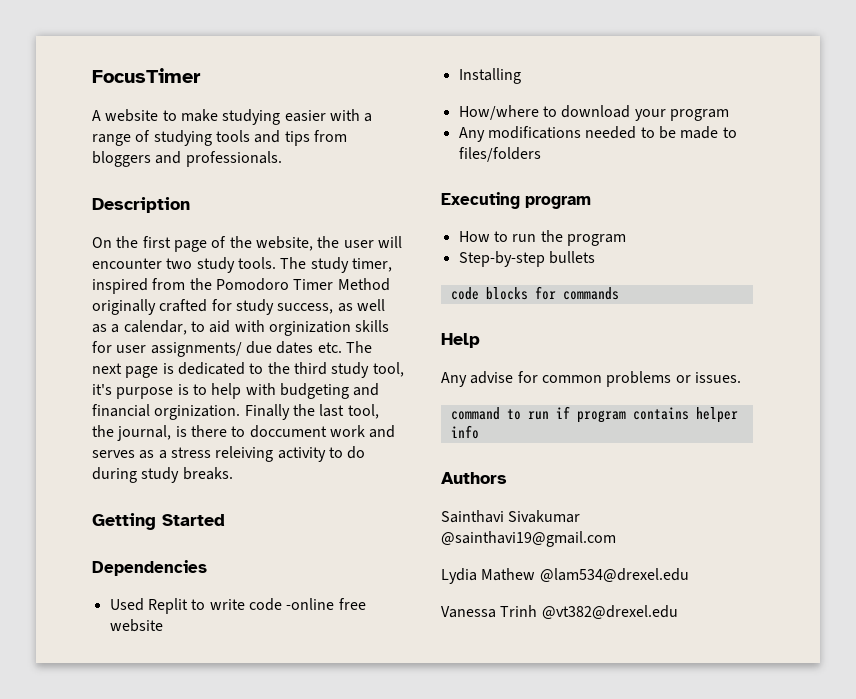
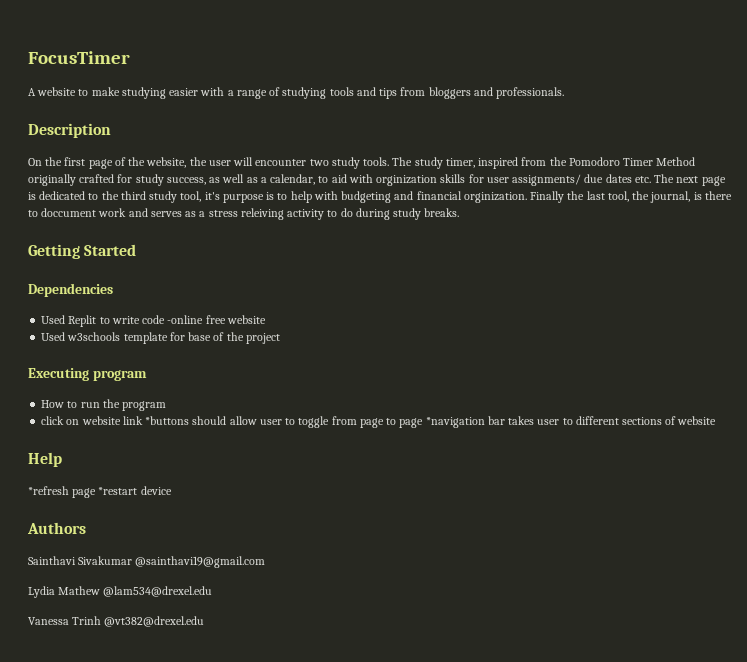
[458,68,521,84] [458,105,729,121] [458,126,737,142] [458,147,541,162] Installing // How/where to download your program // Any modifications needed to be made to files/folders -> [41,332,280,344] Used w3schools template for base of the project
[458,251,595,267] [450,286,619,300] [441,333,480,348] [441,371,741,387] [450,406,738,423] [450,425,479,439] Step-by-step bullets // code blocks for commands // Help // Any advise for common problems or issues. // command to run if program contains helper info -> [41,416,717,428] [28,452,62,467] [28,486,172,498] click on website link *buttons should allow user to toggle from page to page *navigation bar takes user to different sections of website // Help // *refresh page *restart device

